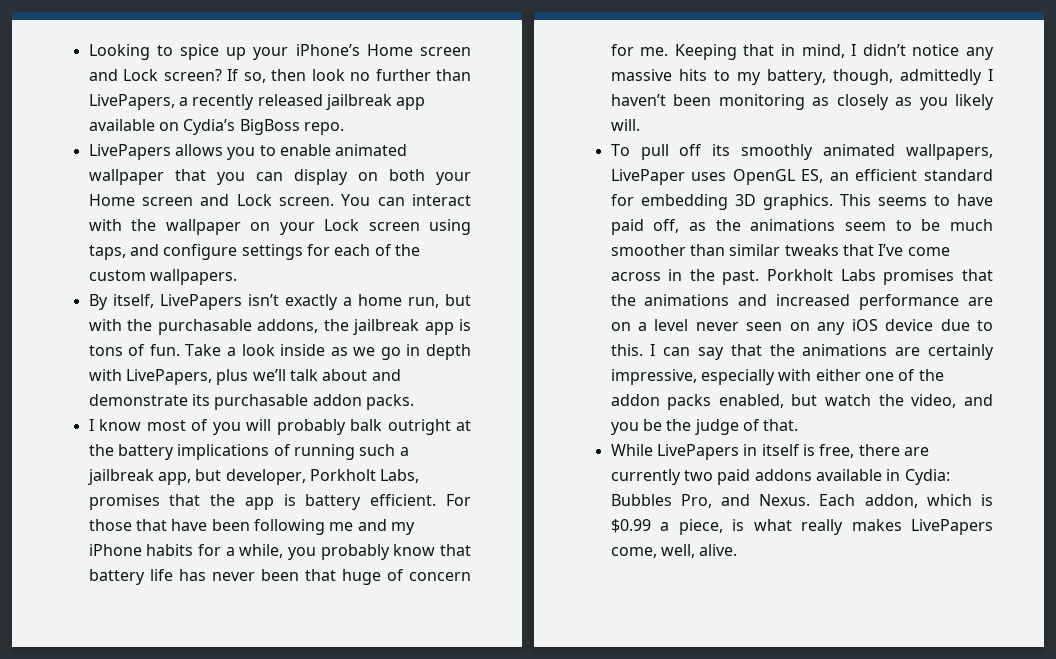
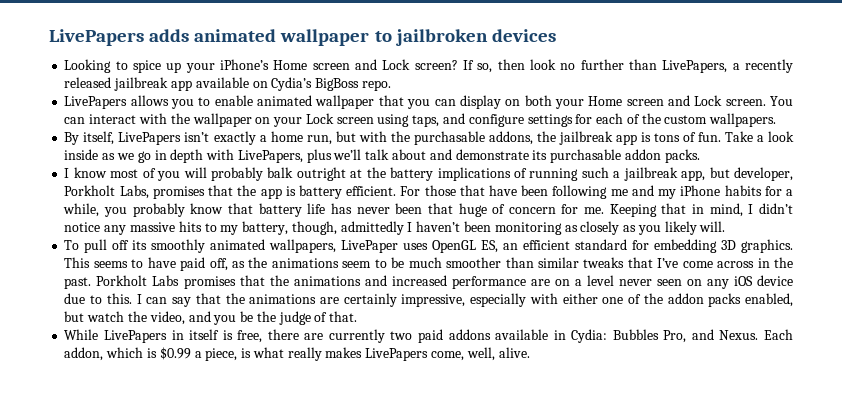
(88, 52) none -> [49,29,556,46] LivePapers adds animated wallpaper to jailbroken devices //

